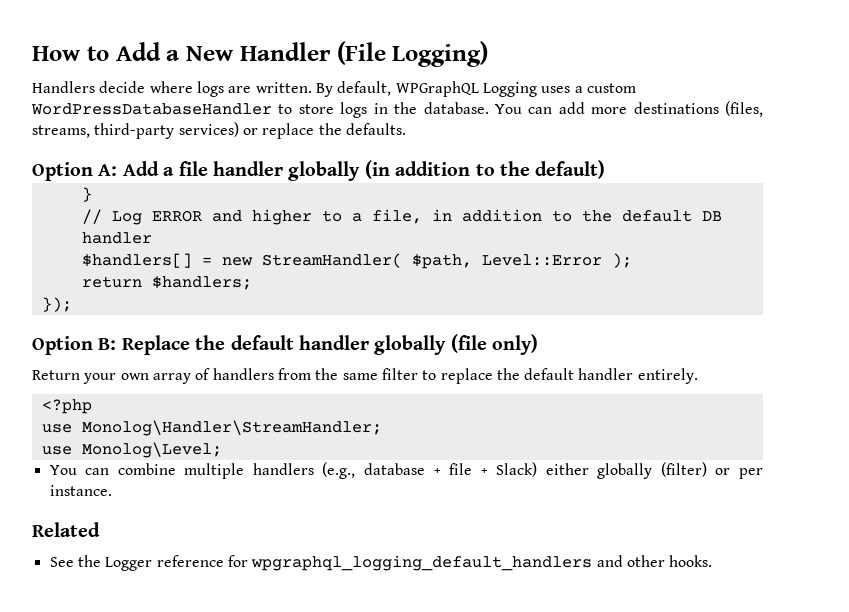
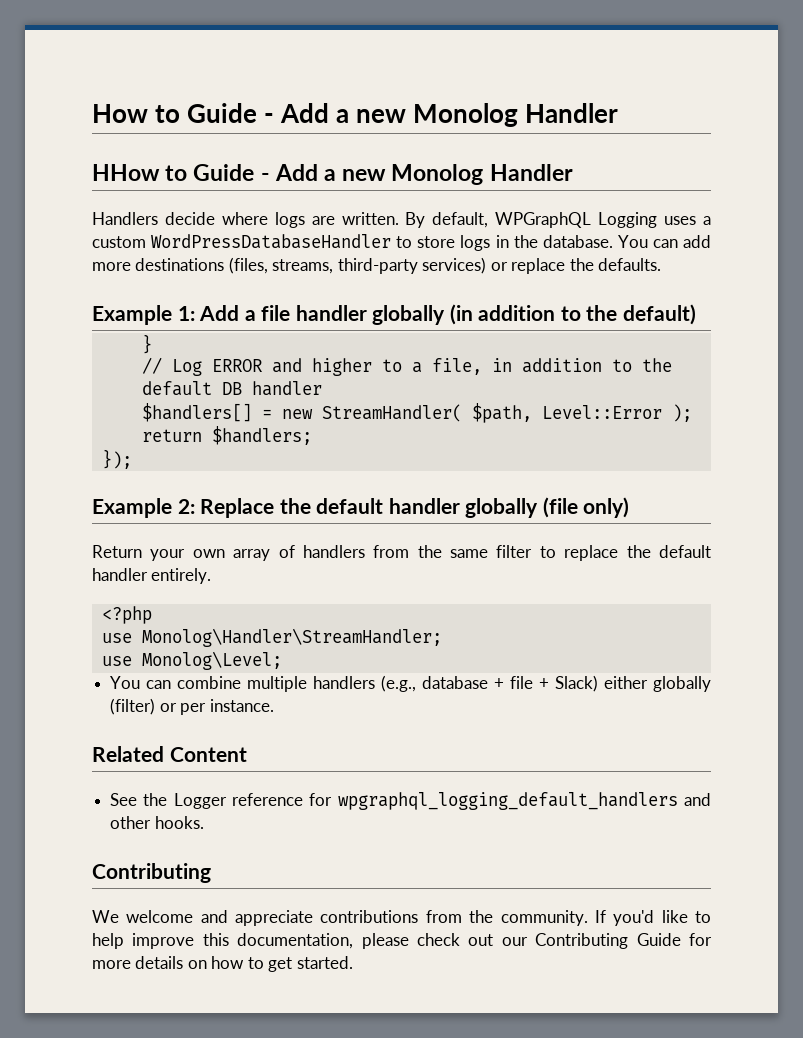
[115,41,489,67] Add a New Handler (File Logging) -> [187,103,619,127] [92,164,573,185] Guide - Add a new Monolog Handler // HHow to Guide - Add a new Monolog Handler
[32,162,118,181] Option A: -> [92,305,195,325] Example 1:
[32,336,117,355] Option B: -> [92,498,195,518] Example 2:
(100, 529) none -> [169,747,247,762] Content
(713, 561) none -> [92,863,211,883] [92,910,712,926] [92,933,712,949] [92,956,353,972] // Contributing // We welcome and appreciate contributions from the community. If you'd like to help improve this documentation, please check out our Contributing Guide for more details on how to get started.

